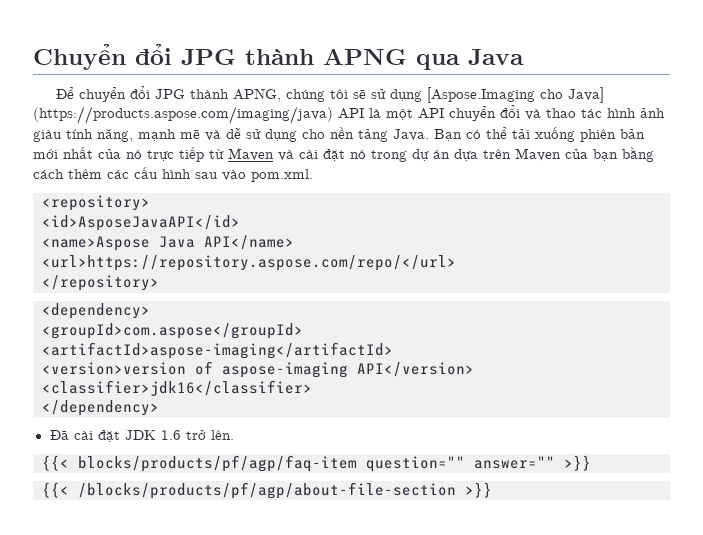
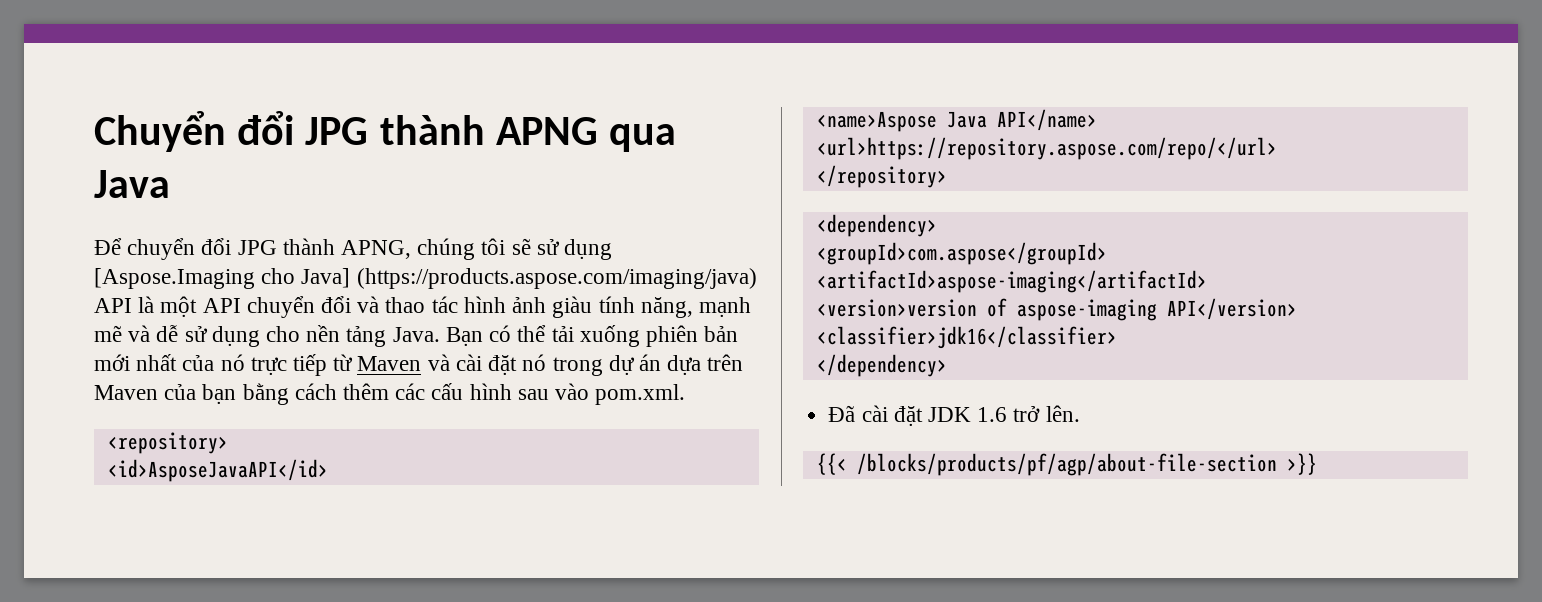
[42,455,591,472] // {{< blocks/products/pf/agp/faq-item question="" answer="" >}} -> (1080, 413) none

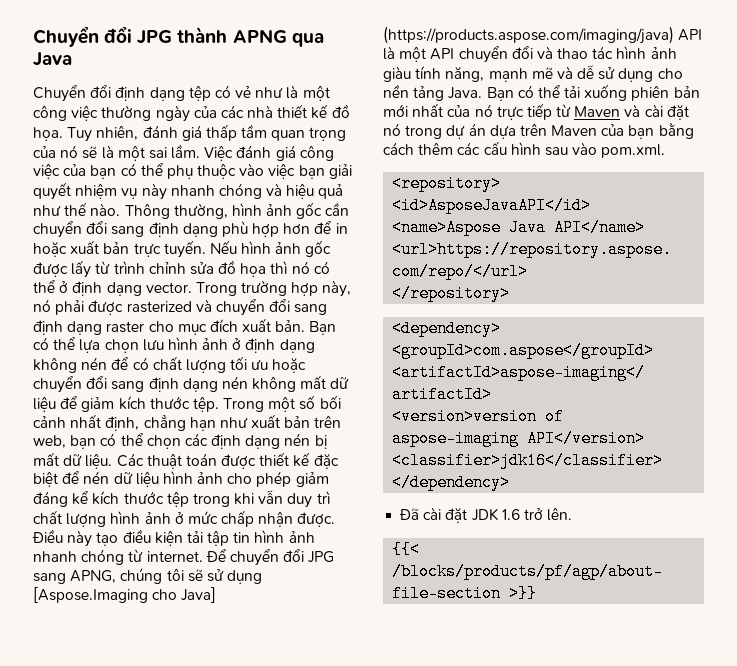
(170, 184) none -> [33,85,330,102] [33,104,350,122] [33,124,347,142] [33,144,334,161] [33,163,352,179] [33,182,344,200] [33,202,350,219] [33,221,348,238] [33,240,332,258] [33,260,330,278] [33,280,352,297] [33,299,328,316] [33,318,337,335] [33,337,315,353] [33,356,307,373] [33,375,350,393] [33,395,341,412] [33,414,342,431] [33,433,327,449] [33,452,339,469] [33,471,329,487] [33,490,330,508] [33,510,336,527] [32,529,315,547] [33,549,203,565] Chuyển đổi định dạng tệp có vẻ như là một công việc thường ngày của các nhà thiết kế đồ họa. Tuy nhiên, đánh giá thấp tầm quan trọng của nó sẽ là một sai lầm. Việc đánh giá công việc của bạn có thể phụ thuộc vào việc bạn giải quyết nhiệm vụ này nhanh chóng và hiệu quả như thế nào. Thông thường, hình ảnh gốc cần chuyển đổi sang định dạng phù hợp hơn để in hoặc xuất bản trực tuyến. Nếu hình ảnh gốc được lấy từ trình chỉnh sửa đồ họa thì nó có thể ở định dạng vector. Trong trường hợp này, nó phải được rasterized và chuyển đổi sang định dạng raster cho mục đích xuất bản. Bạn có thể lựa chọn lưu hình ảnh ở định dạng không nén để có chất lượng tối ưu hoặc chuyển đổi sang định dạng nén không mất dữ liệu để giảm kích thước tệp. Trong một số bối cảnh nhất định, chẳng hạn như xuất bản trên web, bạn có thể chọn các định dạng nén bị mất dữ liệu. Các thuật toán được thiết kế đặc biệt để nén dữ liệu hình ảnh cho phép giảm đáng kể kích thước tệp trong khi vẫn duy trì chất lượng hình ảnh ở mức chấp nhận được. Điều này tạo điều kiện tải tập tin hình ảnh nhanh chóng từ internet.
[282,238,335,255] thành -> [33,573,66,584] sang

